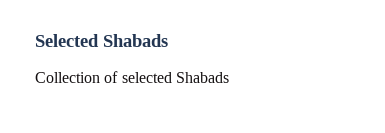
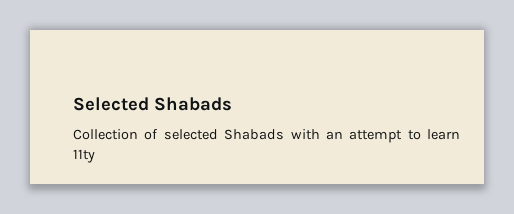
(229, 77) none -> [290,129,460,143] [73,149,95,163] with an attempt to learn 11ty

